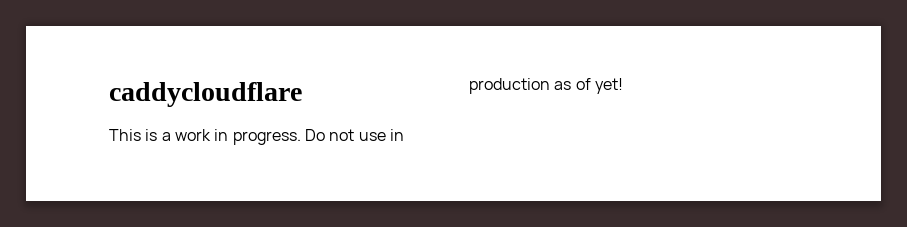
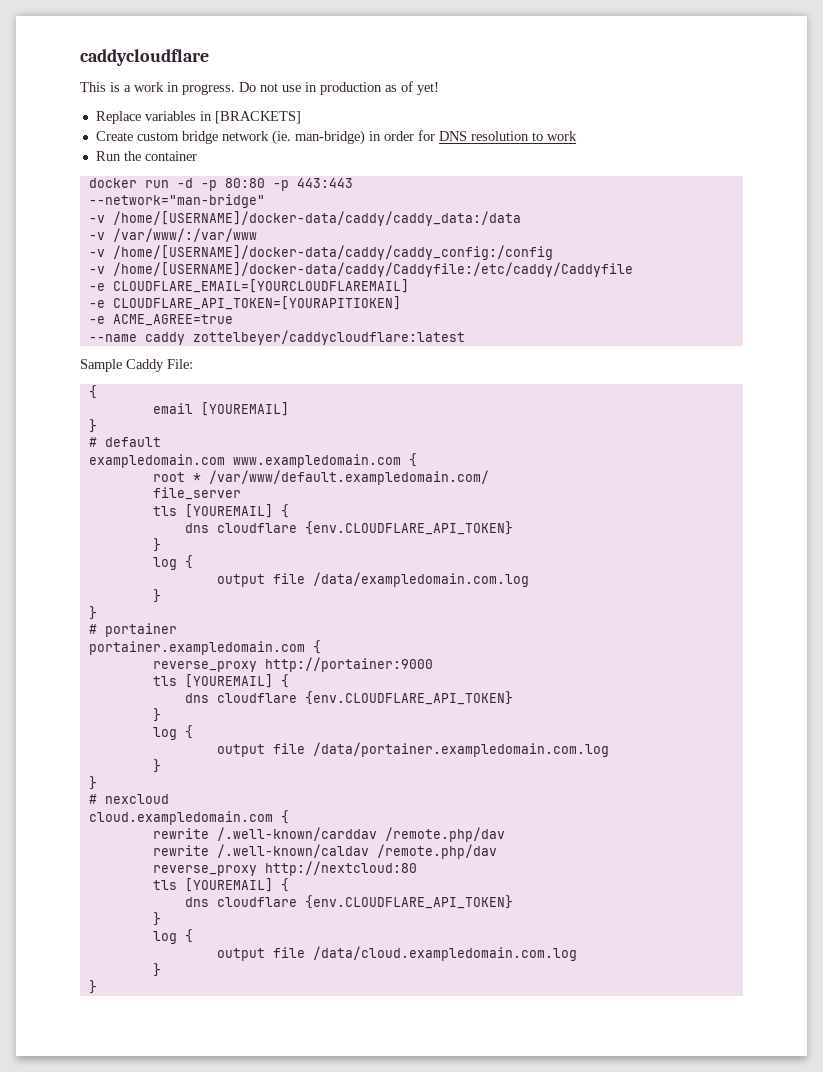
(623, 86) none -> [95,111,301,124] [95,130,577,145] [95,151,197,161] [88,178,353,191] [88,194,265,208] [88,211,521,226] [88,228,257,242] [88,245,553,260] [88,262,633,277] [88,279,409,293] [88,296,401,310] [88,314,233,326] [88,330,465,345] [80,359,193,372] [88,385,97,399] [152,402,289,416] [88,419,97,433] [88,437,161,447] [88,453,417,468] [152,470,489,485] [152,487,241,500] [152,504,289,518] [184,521,513,535] [152,538,161,552] [152,555,193,570] [216,572,529,587] [152,589,161,603] [88,606,97,620] [88,623,177,637] [88,640,321,655] [152,657,433,672] [152,674,289,688] [184,691,513,705] [152,708,161,722] [152,725,193,740] [216,742,609,757] [152,759,161,773] [88,776,97,790] [88,794,169,804] [88,810,289,825] [152,827,505,842] [152,844,497,859] [152,861,417,876] [152,878,289,892] [184,895,513,909] [152,912,161,926] [152,929,193,944] [216,946,577,961] [152,963,161,977] [88,980,97,994] // Replace variables in [BRACKETS] // Create custom bridge network (ie. man-bridge) in order for DNS resolution to work // Run the container // docker run -d -p 80:80 -p 443:443 // --network="man-bridge" // -v /home/[USERNAME]/docker-data/caddy/caddy_data:/data // -v /var/www/:/var/www // -v /home/[USERNAME]/docker-data/caddy/caddy_config:/config // -v /home/[USERNAME]/docker-data/caddy/Caddyfile:/etc/caddy/Caddyfile // -e CLOUDFLARE_EMAIL=[YOURCLOUDFLAREMAIL] // -e CLOUDFLARE_API_TOKEN=[YOURAPITIOKEN] // -e ACME_AGREE=true // --name caddy zottelbeyer/caddycloudflare:latest // Sample Caddy File: // { // email [YOUREMAIL] // } // # default // exampledomain.com www.exampledomain.com { // root * /var/www/default.exampledomain.com/ // file_server // tls [YOUREMAIL] { // dns cloudflare {env.CLOUDFLARE_API_TOKEN} // } // log { // output file /data/exampledomain.com.log // } // } // # portainer // portainer.exampledomain.com { // reverse_proxy http://portainer:9000 // tls [YOUREMAIL] { // dns cloudflare {env.CLOUDFLARE_API_TOKEN} // } // log { // output file /data/portainer.exampledomain.com.log // } // } // # nexcloud // cloud.exampledomain.com { // rewrite /.well-known/carddav /remote.php/dav // rewrite /.well-known/caldav /remote.php/dav // reverse_proxy http://nextcloud:80 // tls [YOUREMAIL] { // dns cloudflare {env.CLOUDFLARE_API_TOKEN} // } // log { // output file /data/cloud.exampledomain.com.log // } // }

